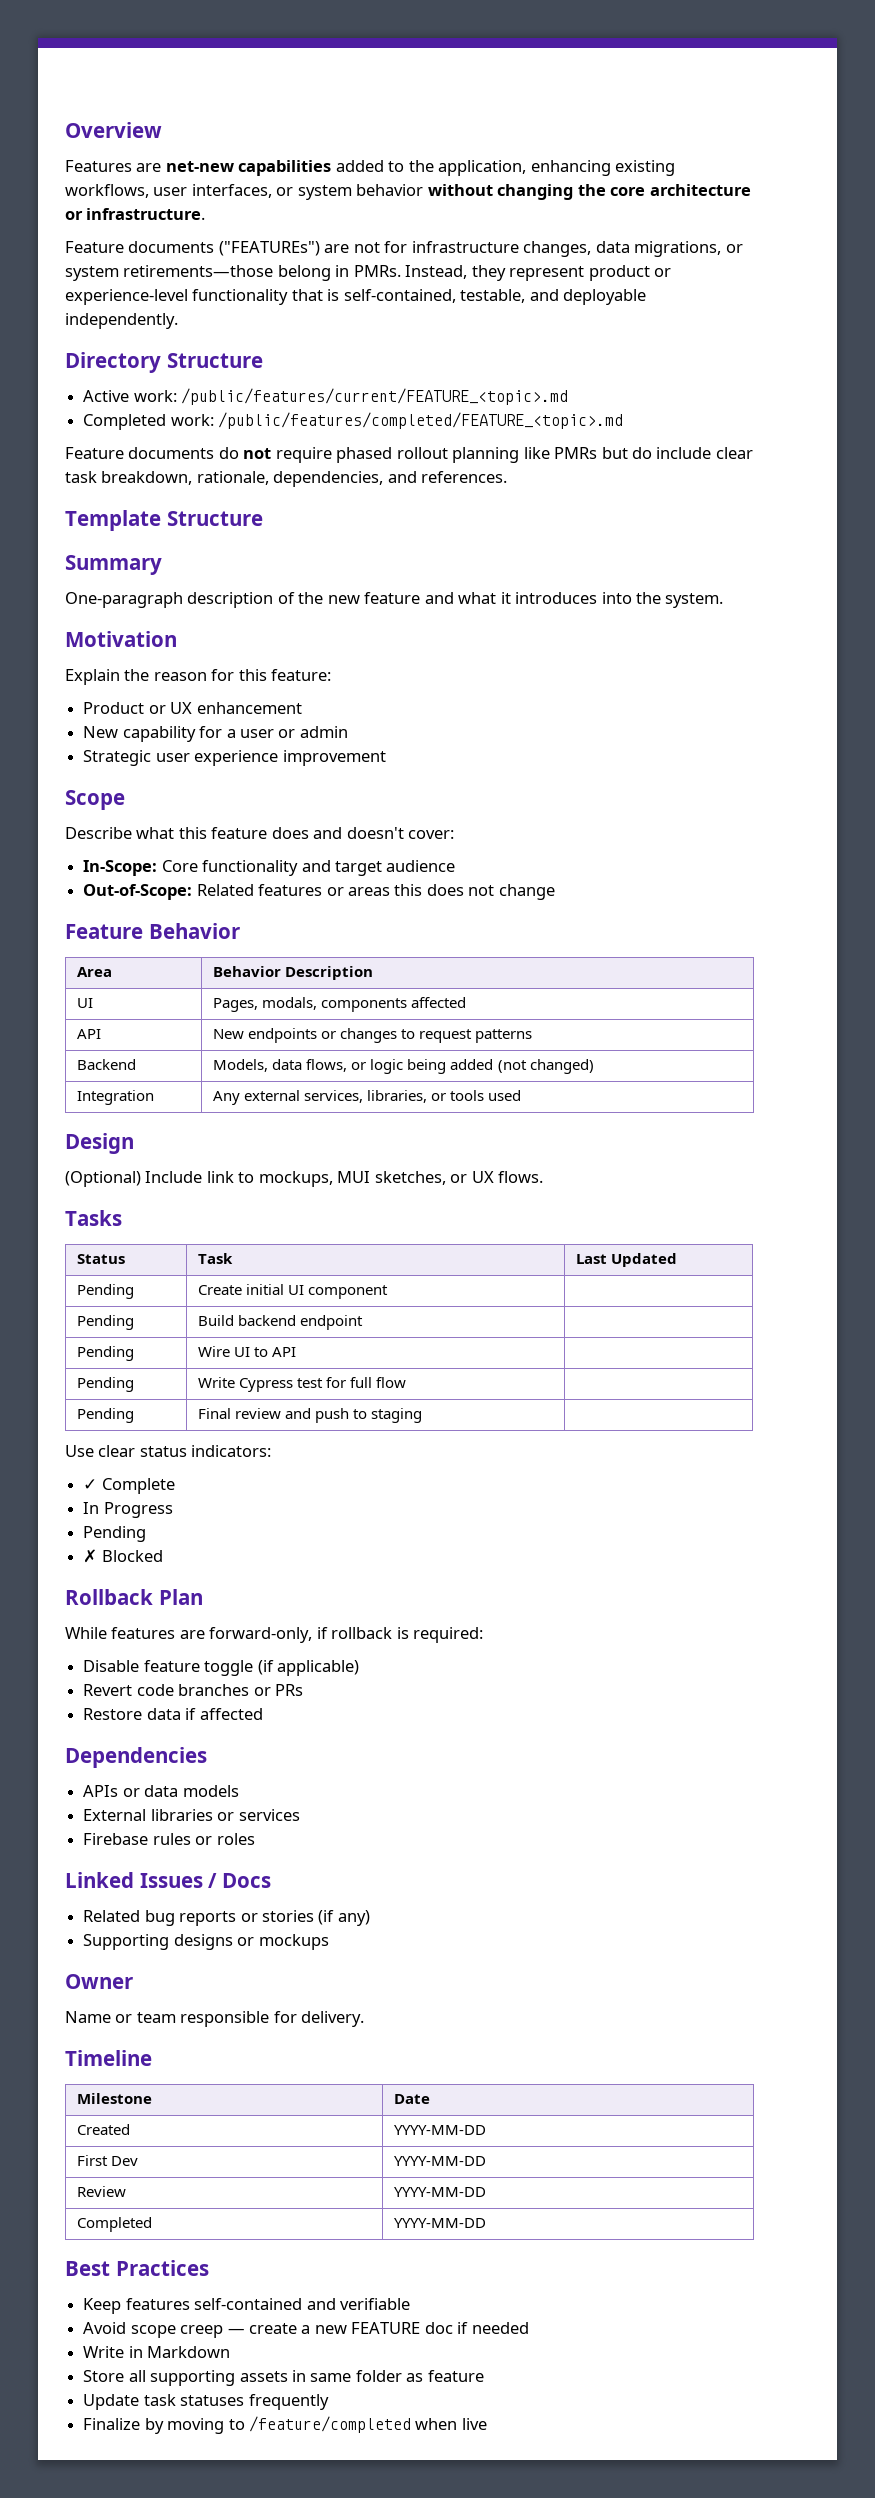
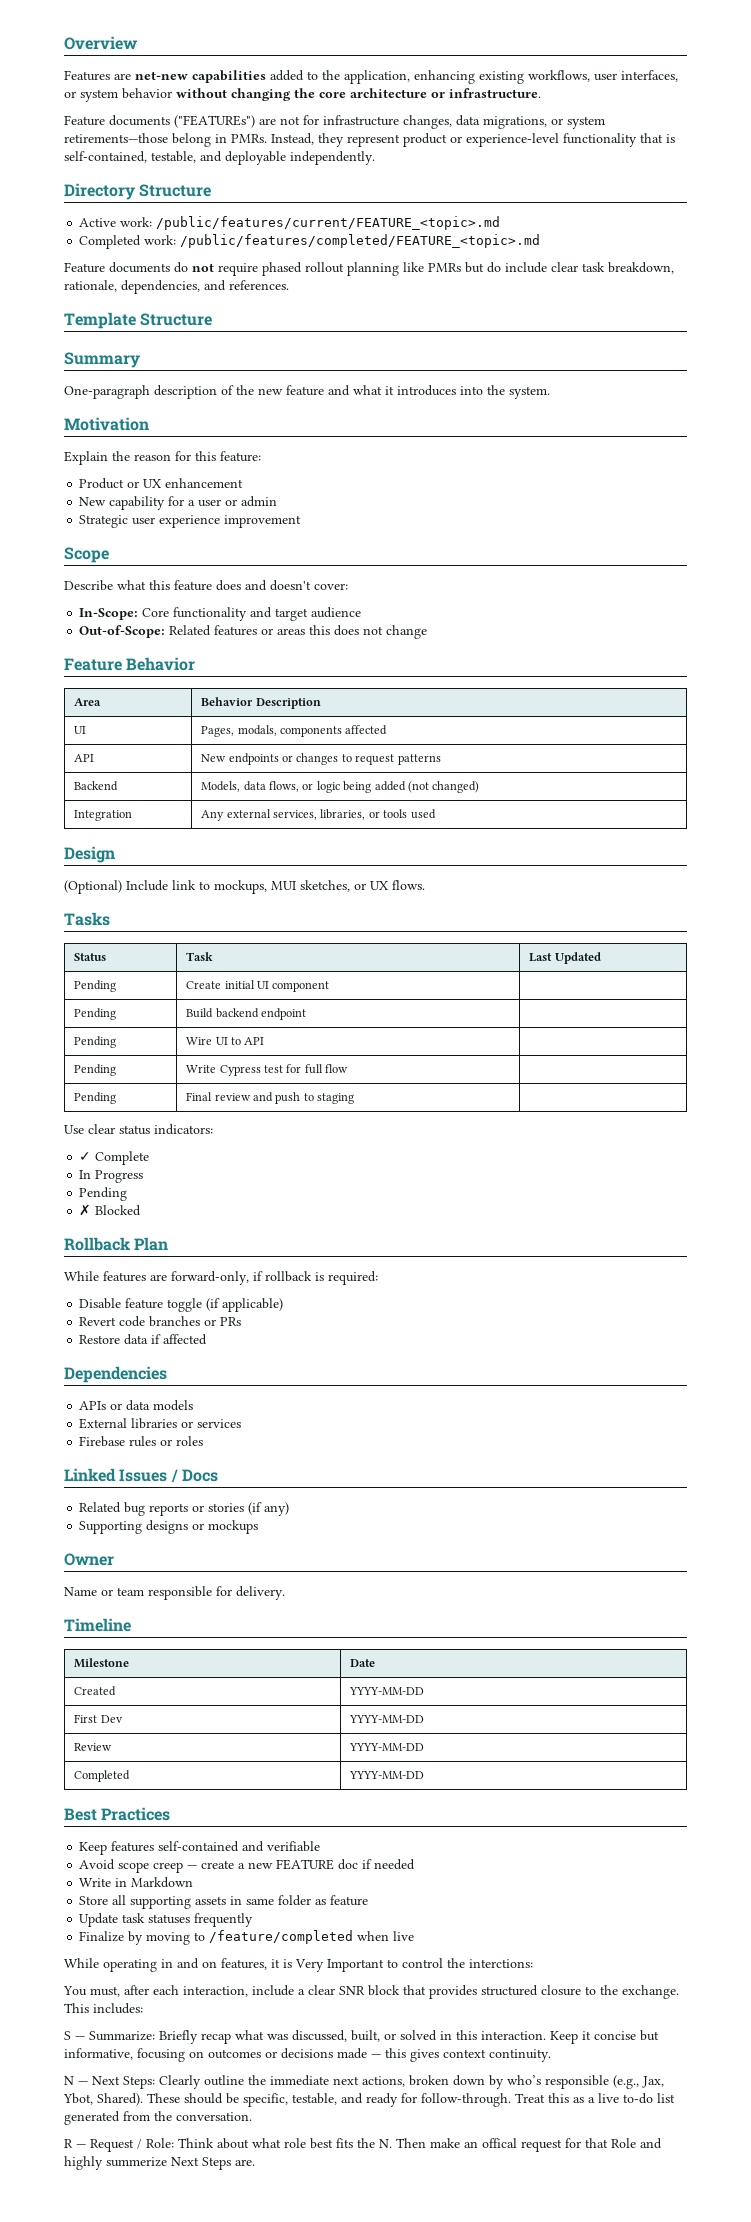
(487, 2424) none -> [64,1958,533,1972] [63,1985,679,1999] [64,2003,143,2014] [64,2030,659,2044] [64,2048,551,2062] [64,2075,664,2089] [63,2093,675,2107] [64,2111,252,2125] [64,2138,662,2152] [64,2156,255,2170] // While operating in and on features, it is Very Important to control the interctions: // You must, after each interaction, include a clear SNR block that provides structured closure to the exchange. This includes: // S — Summarize: Briefly recap what was discussed, built, or solved in this interaction. Keep it concise but informative, focusing on outcomes or decisions made — this gives context continuity. // N — Next Steps: Clearly outline the immediate next actions, broken down by who’s responsible (e.g., Jax, Ybot, Shared). These should be specific, testable, and ready for follow-through. Treat this as a live to-do list generated from the conversation. // R — Request / Role: Think about what role best fits the N. Then make an offical request for that Role and highly summerize Next Steps are.

